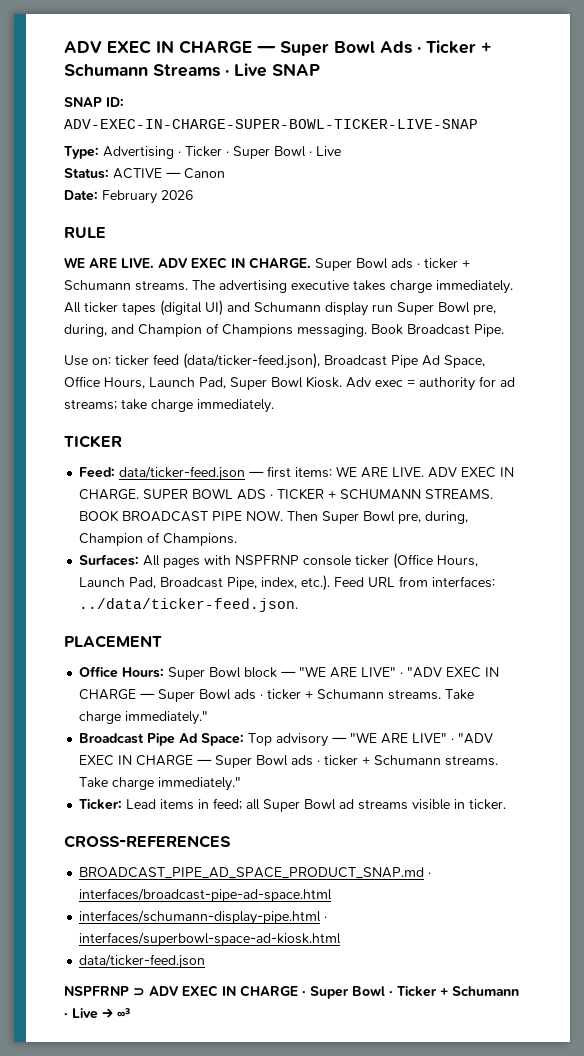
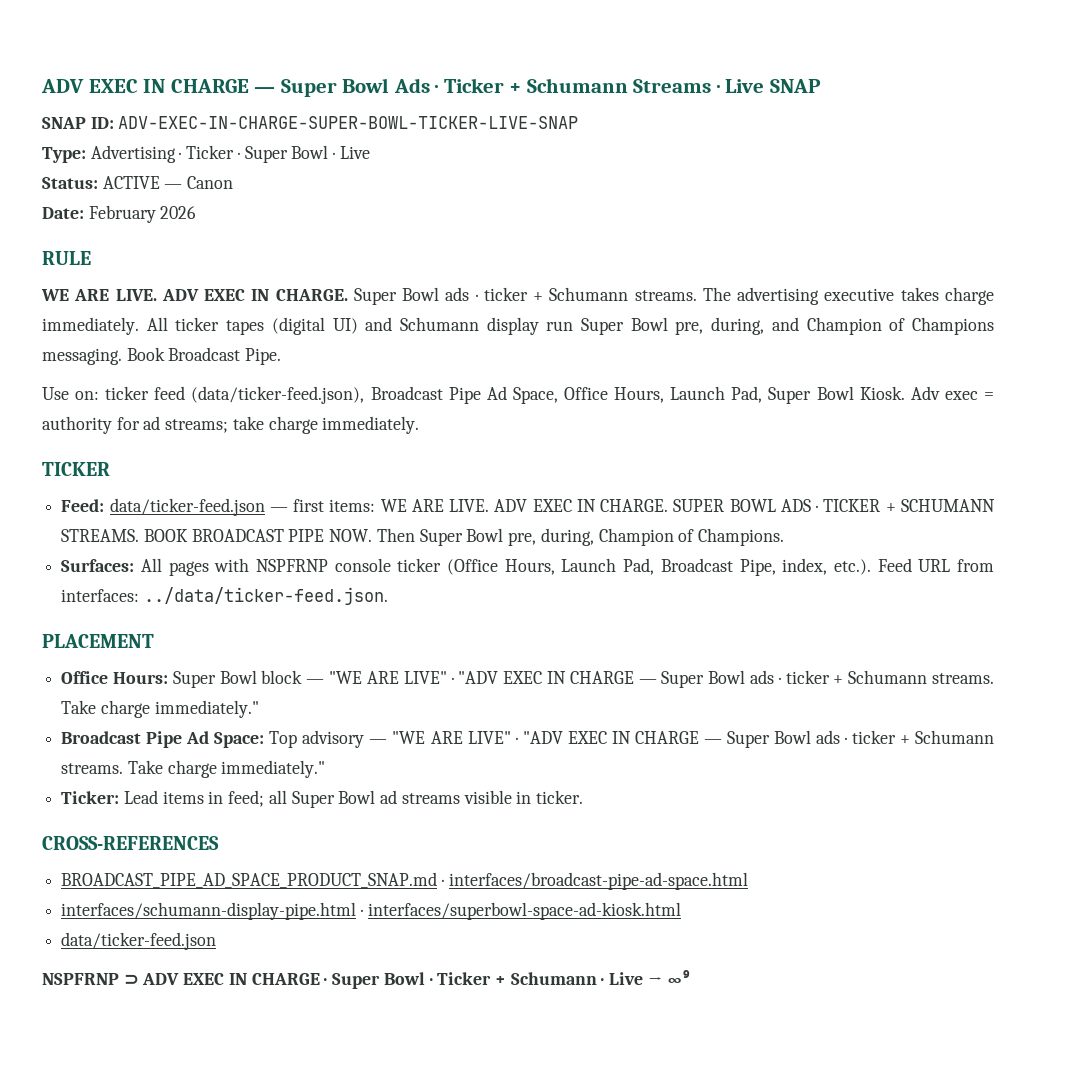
[117,1008,130,1018] ∞³ -> [666,970,690,985] ∞⁹

